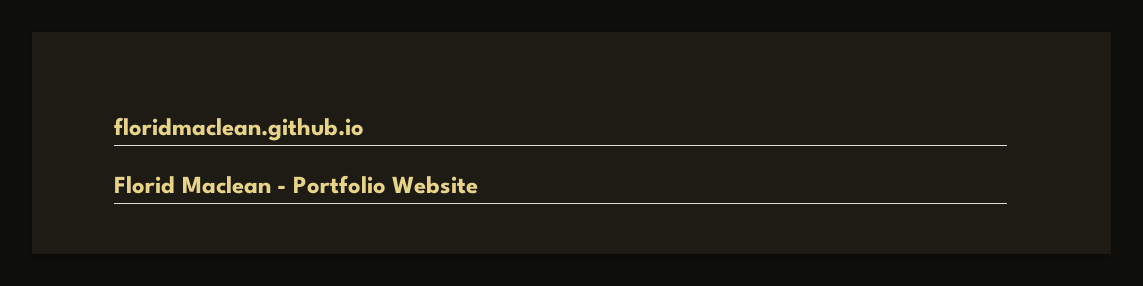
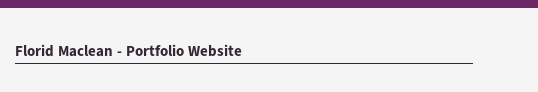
[114,117,364,141] floridmaclean.github.io // -> (15, 50) none

